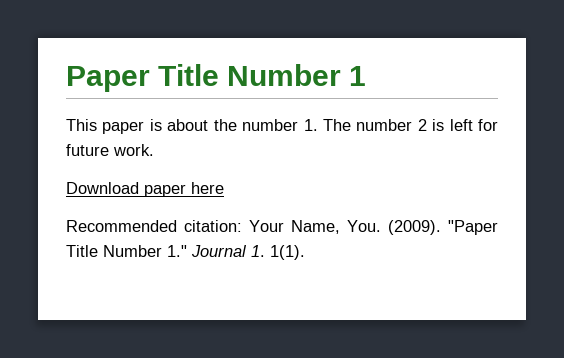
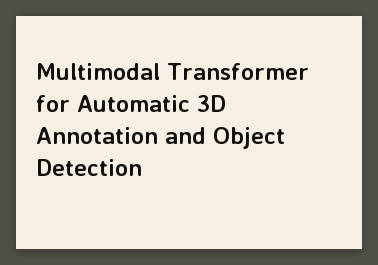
[66,64,367,92] [66,119,499,134] [66,144,154,156] [66,182,224,197] [66,220,498,235] [66,245,305,260] Paper Title Number 1 // This paper is about the number 1. The number 2 is left for future work. // Download paper here // Recommended citation: Your Name, You. (2009). "Paper Title Number 1." Journal 1. 1(1). -> [36,63,309,80] [36,95,226,112] [36,127,285,149] [36,159,142,176] Multimodal Transformer for Automatic 3D Annotation and Object Detection

